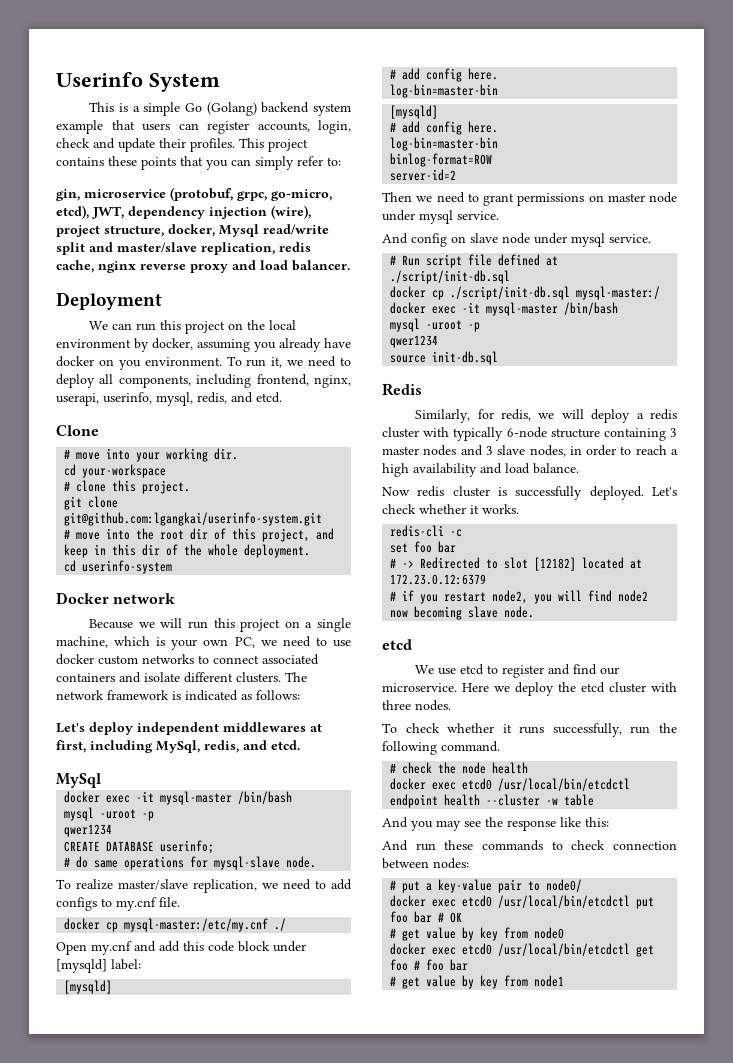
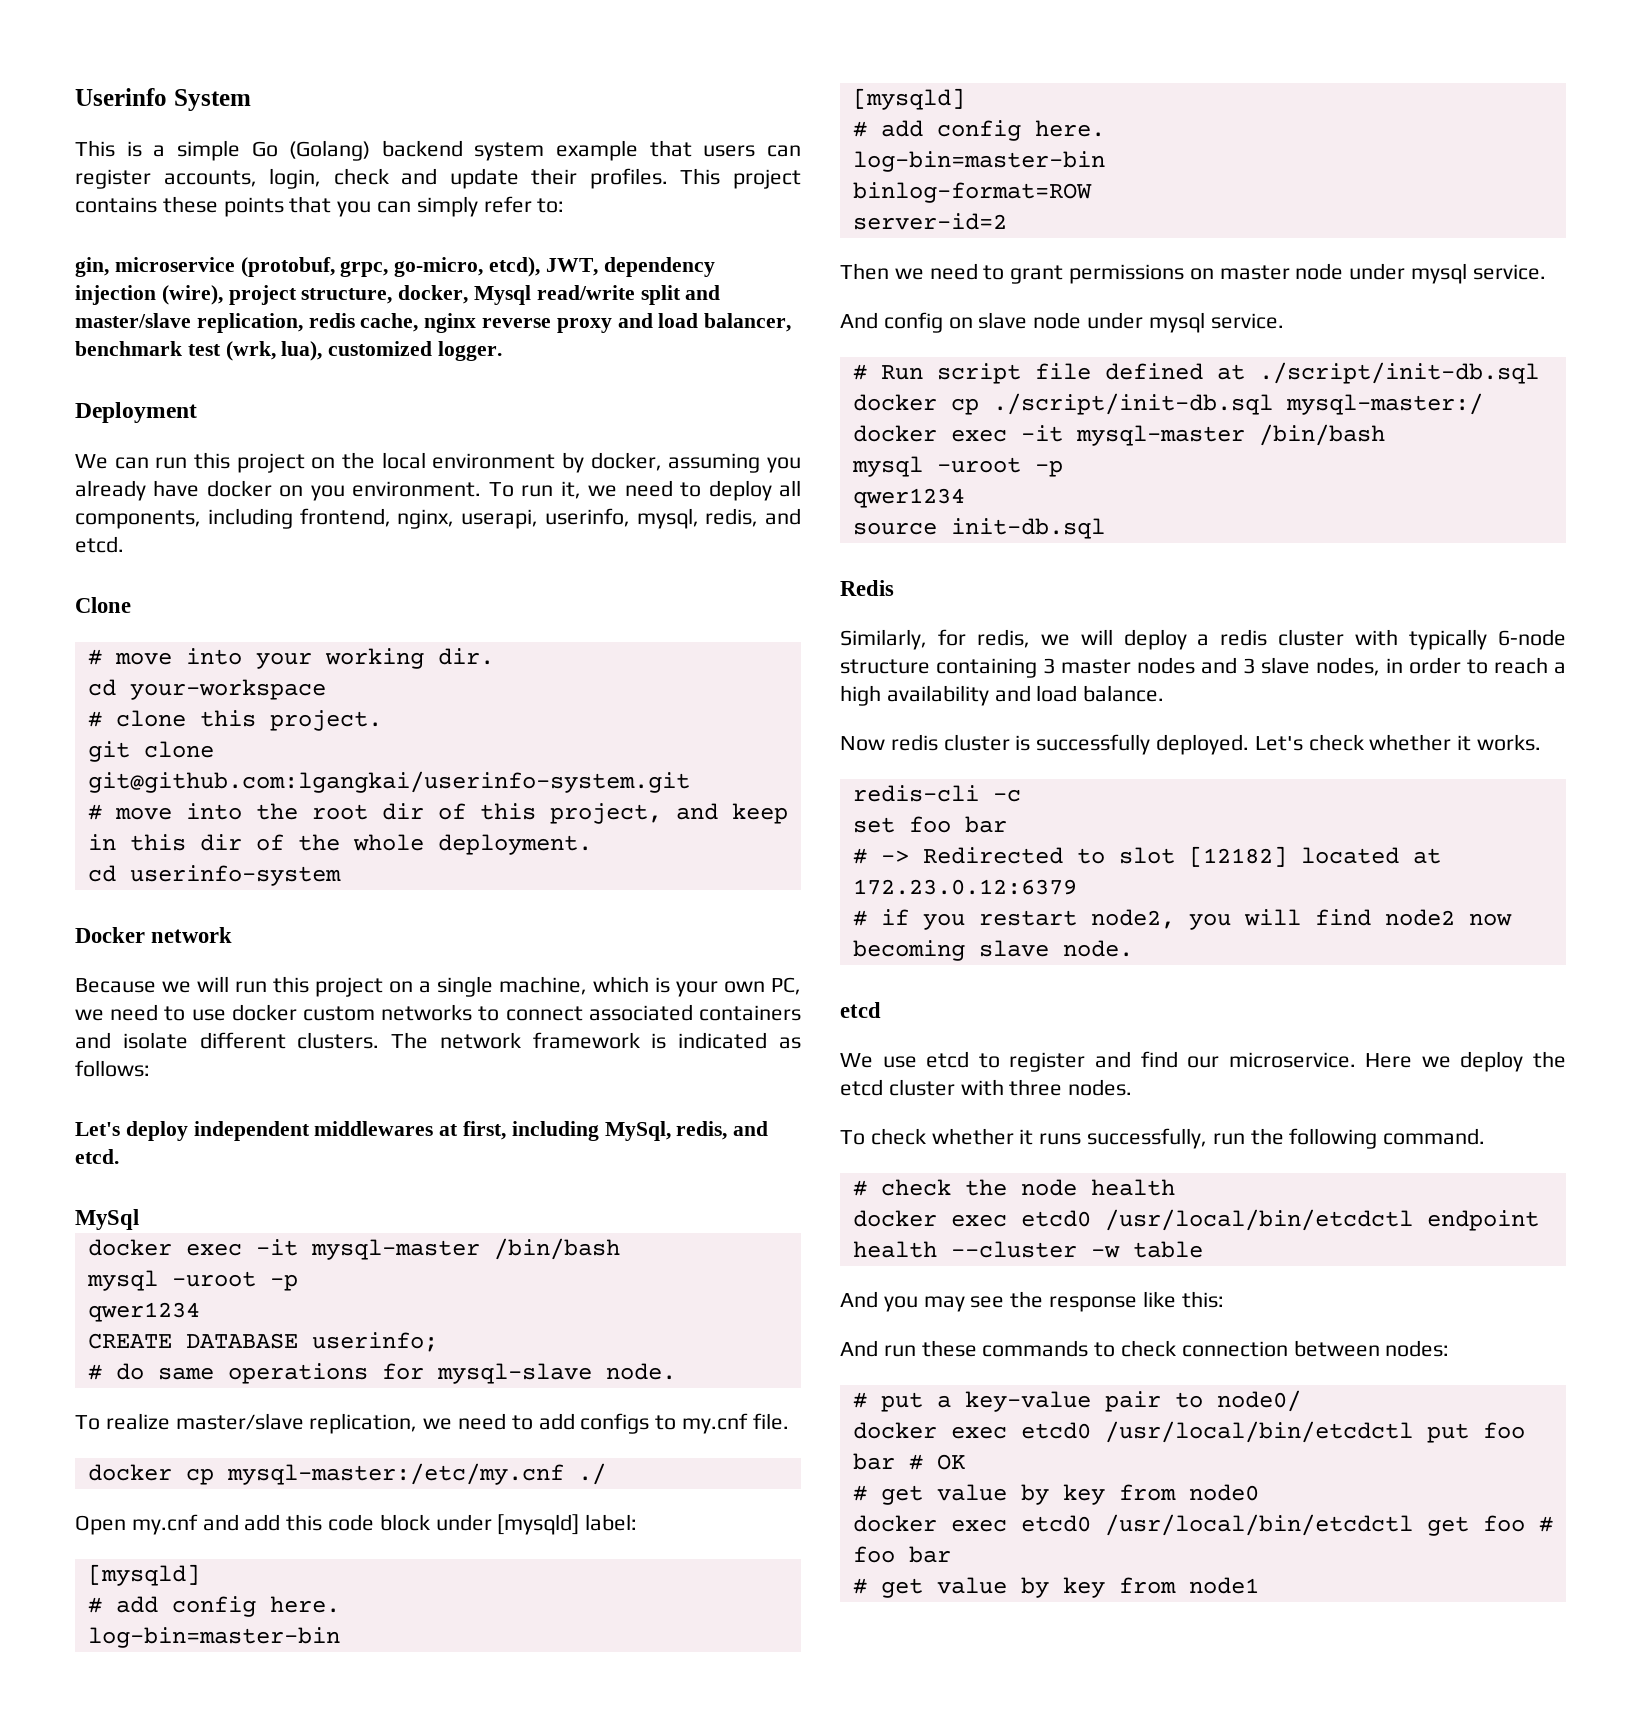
[292,260,350,271] balancer. -> [704,313,792,332] [75,341,503,361] balancer, benchmark test (wrk, lua), customized logger.

